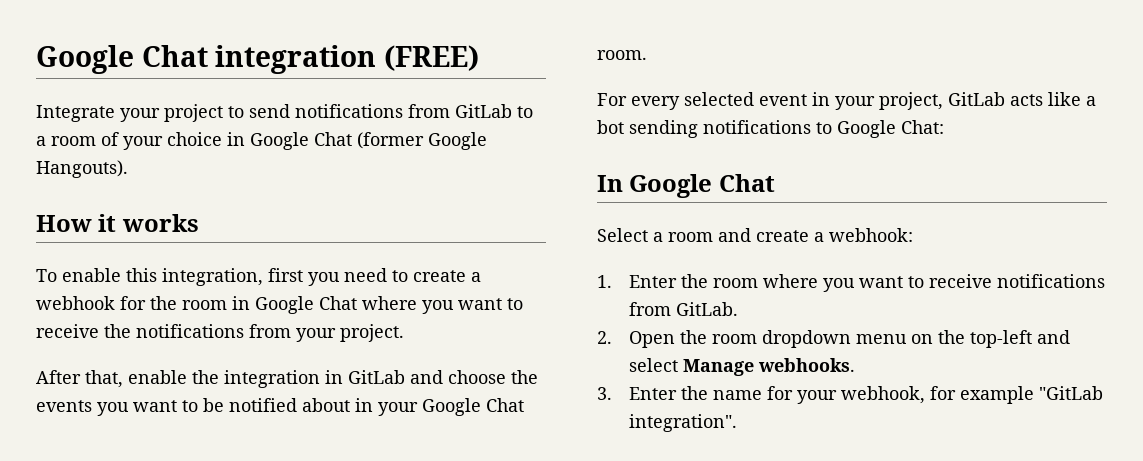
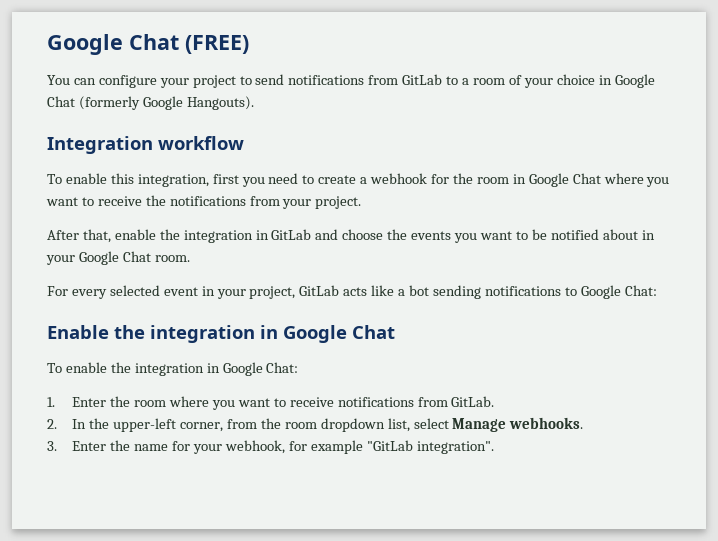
[36,45,377,74] Google Chat integration -> [47,34,179,55] Google Chat
[36,105,115,122] Integrate -> [47,75,157,88] You can configure
[357,132,424,149] (former -> [78,96,140,110] (formerly
[36,214,199,232] How it works -> [47,136,244,154] Integration workflow
[597,174,775,198] [597,228,913,242] In Google Chat // Select a room and create a webhook: -> [47,325,395,343] [47,362,299,376] Enable the integration in Google Chat // To enable the integration in Google Chat:
[628,330,1070,348] Open the room dropdown menu on the top-left and -> [72,418,410,432] In the upper-left corner, from the room dropdown list,

